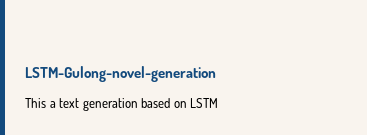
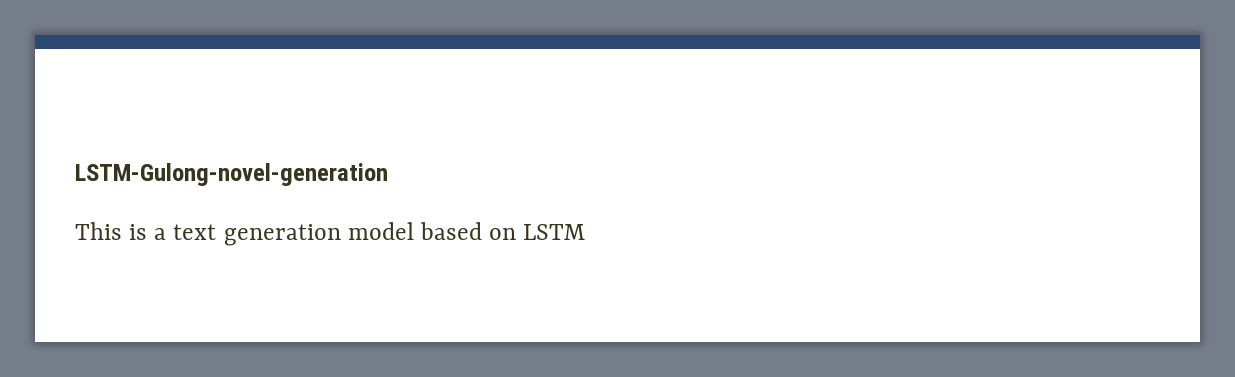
(46, 103) none -> [129,224,148,240] is
(138, 104) none -> [347,222,414,240] model

